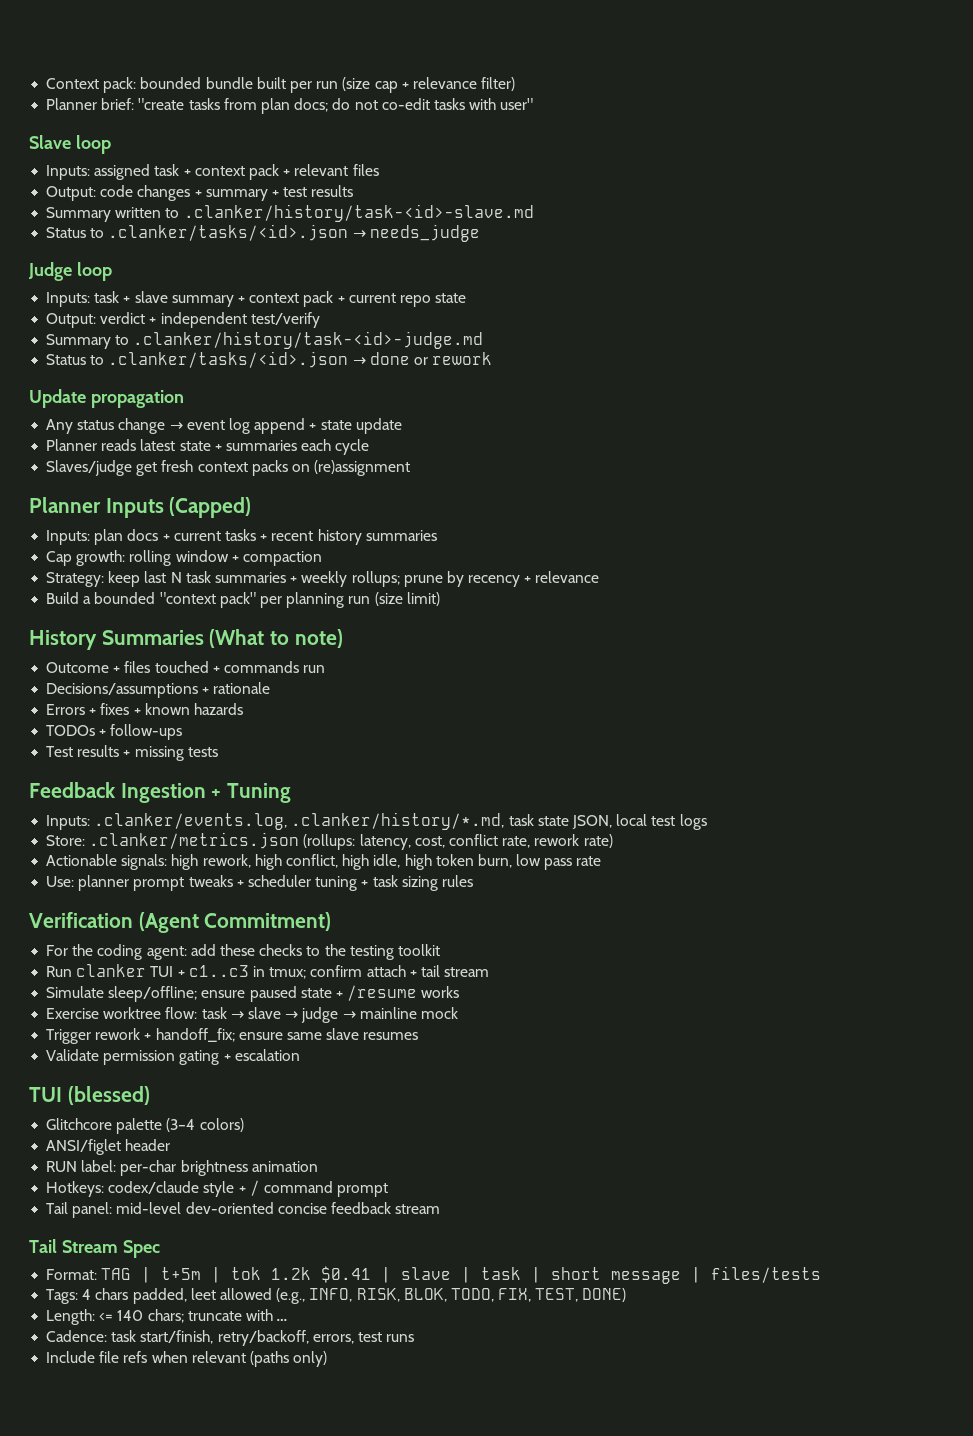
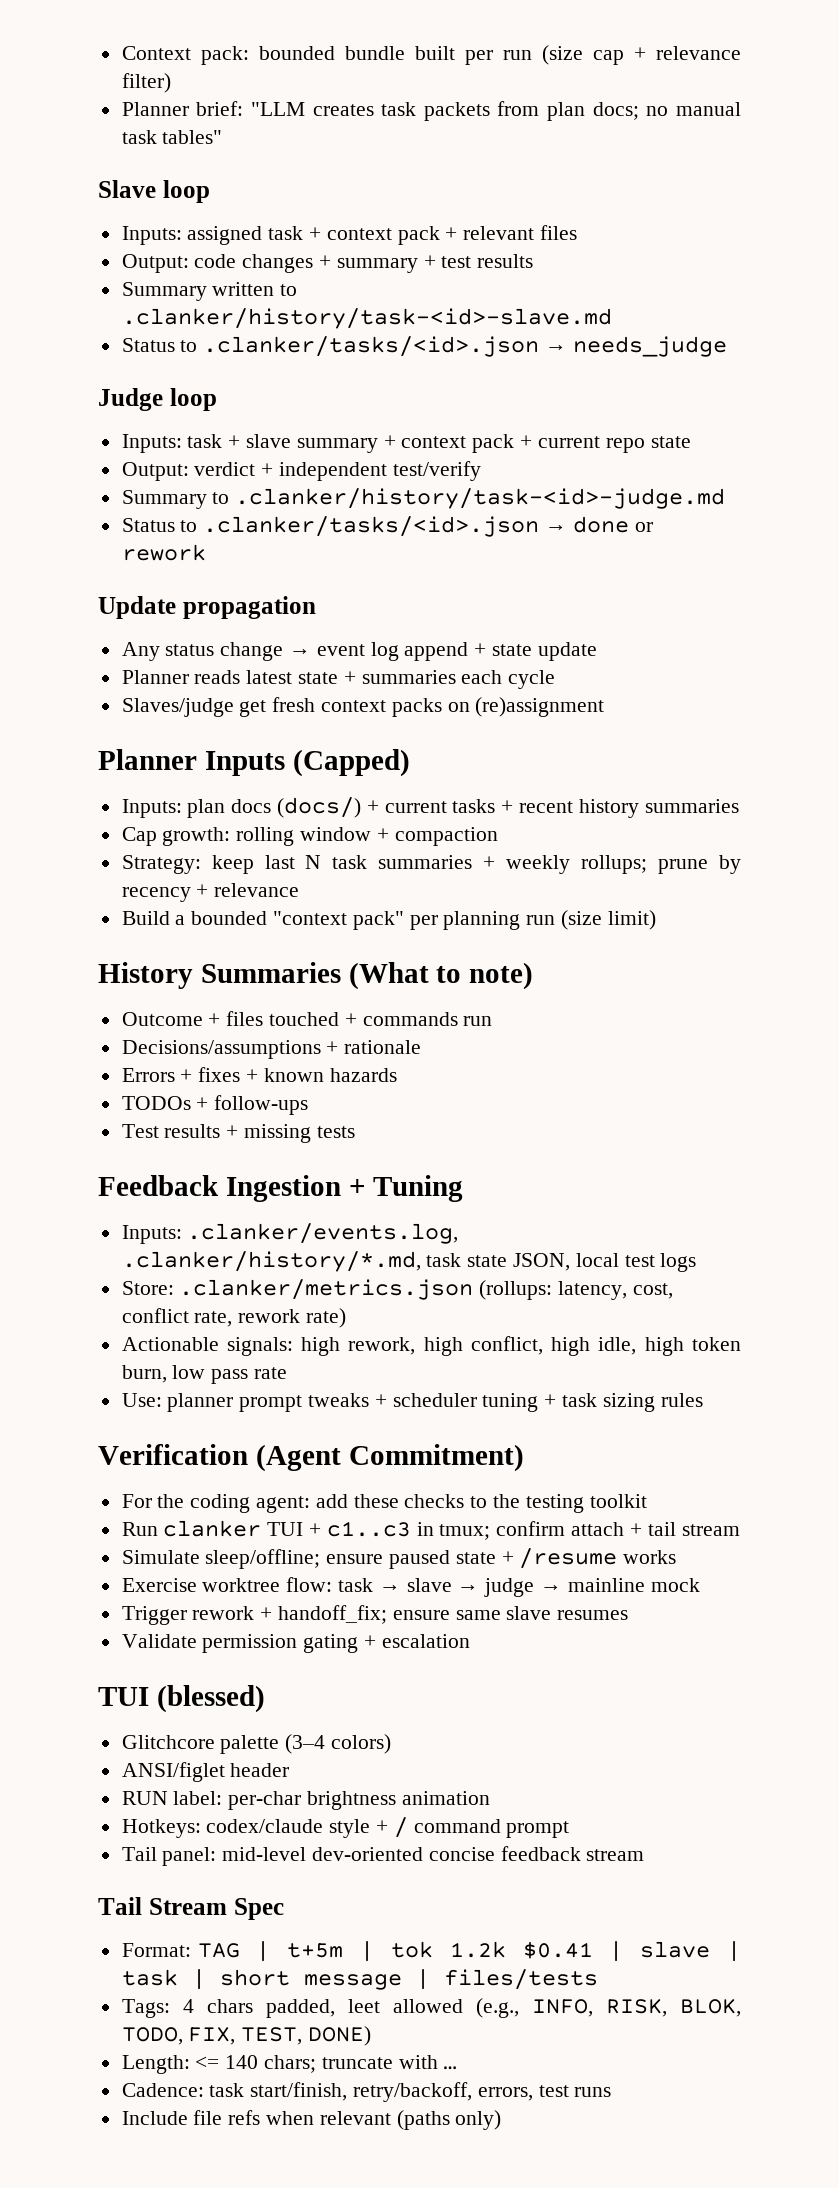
[138,98,534,114] "create tasks from plan docs; do not co-edit tasks with user" -> [250,101,741,121] [121,130,223,144] "LLM creates task packets from plan docs; no manual task tables"
(159, 535) none -> [277,797,362,818] (docs/)

